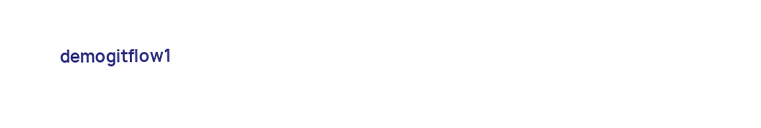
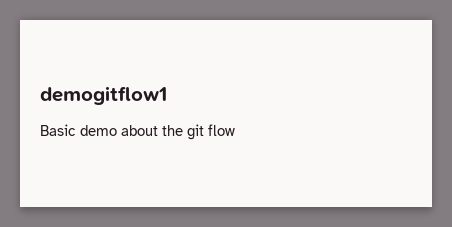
(172, 57) none -> [40,124,235,140] // Basic demo about the git flow

